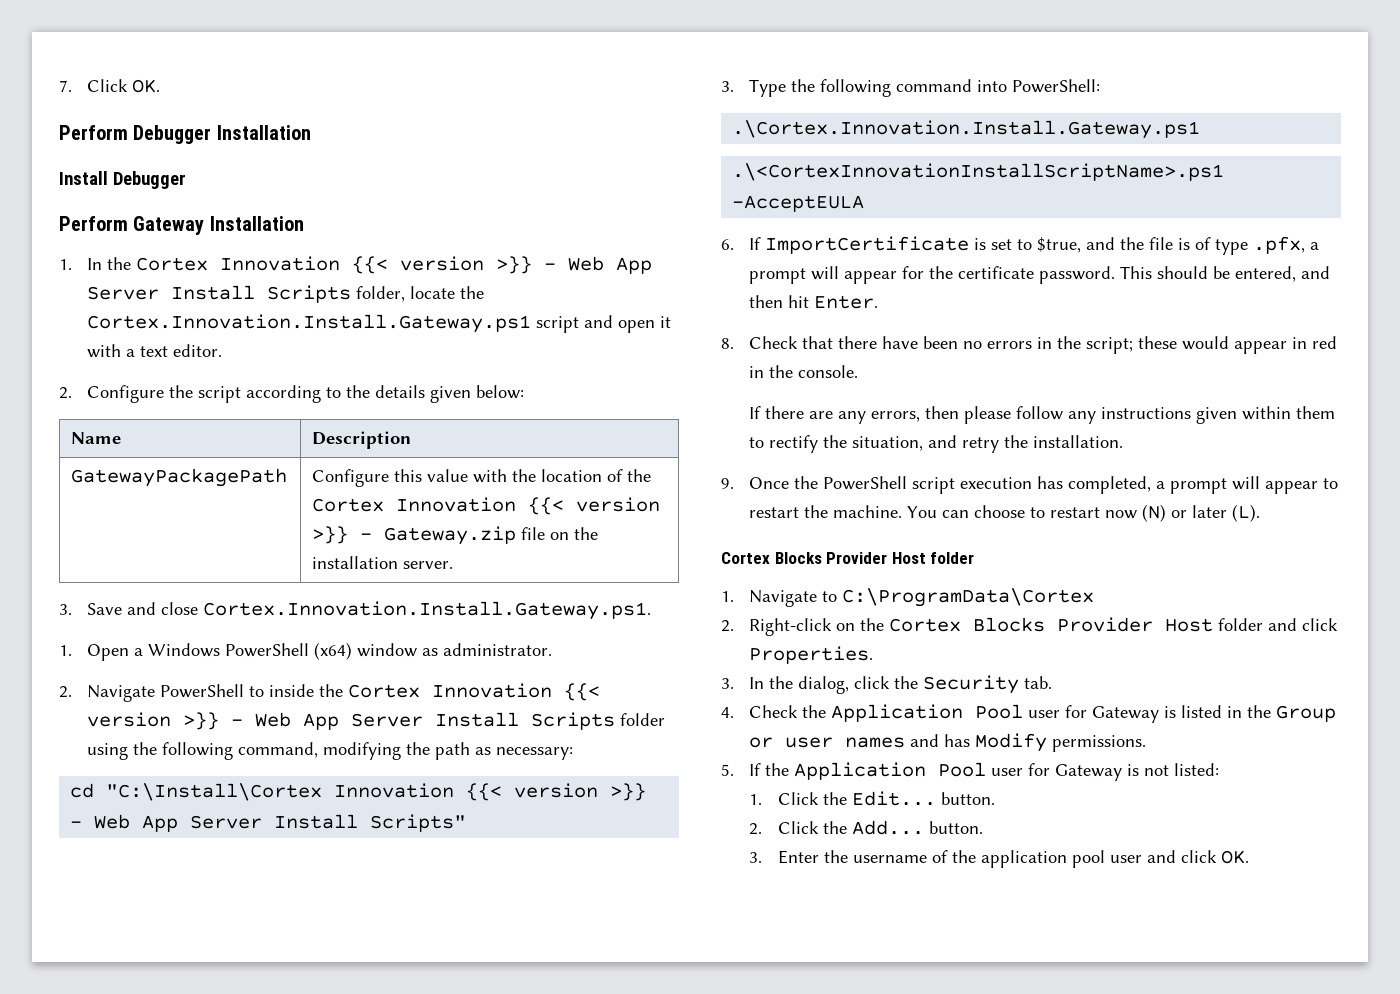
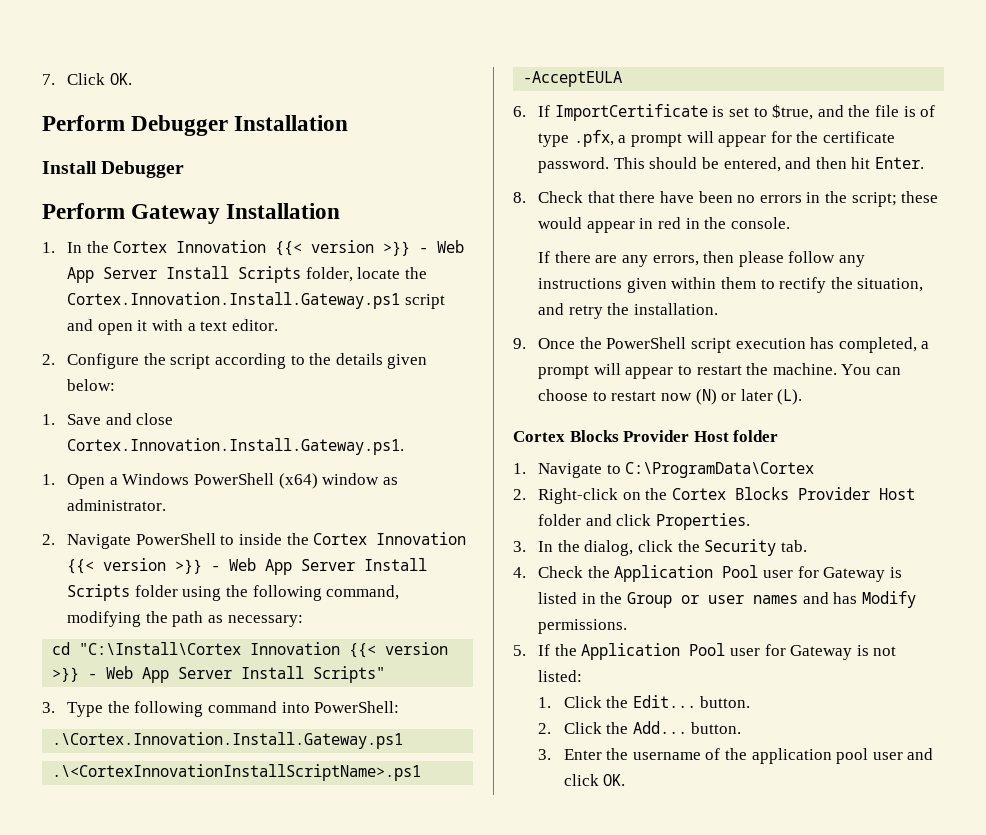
[71,432,122,444] [312,431,412,449] [71,468,288,487] [312,469,652,487] [312,497,661,515] [312,526,599,545] [312,556,454,569] [59,604,72,615] // Name | Description // GatewayPackagePath | Configure this value with the location of the Cortex Innovation {{< version >}} - Gateway.zip file on the installation server. // 3. -> [42,414,55,425] // 1.

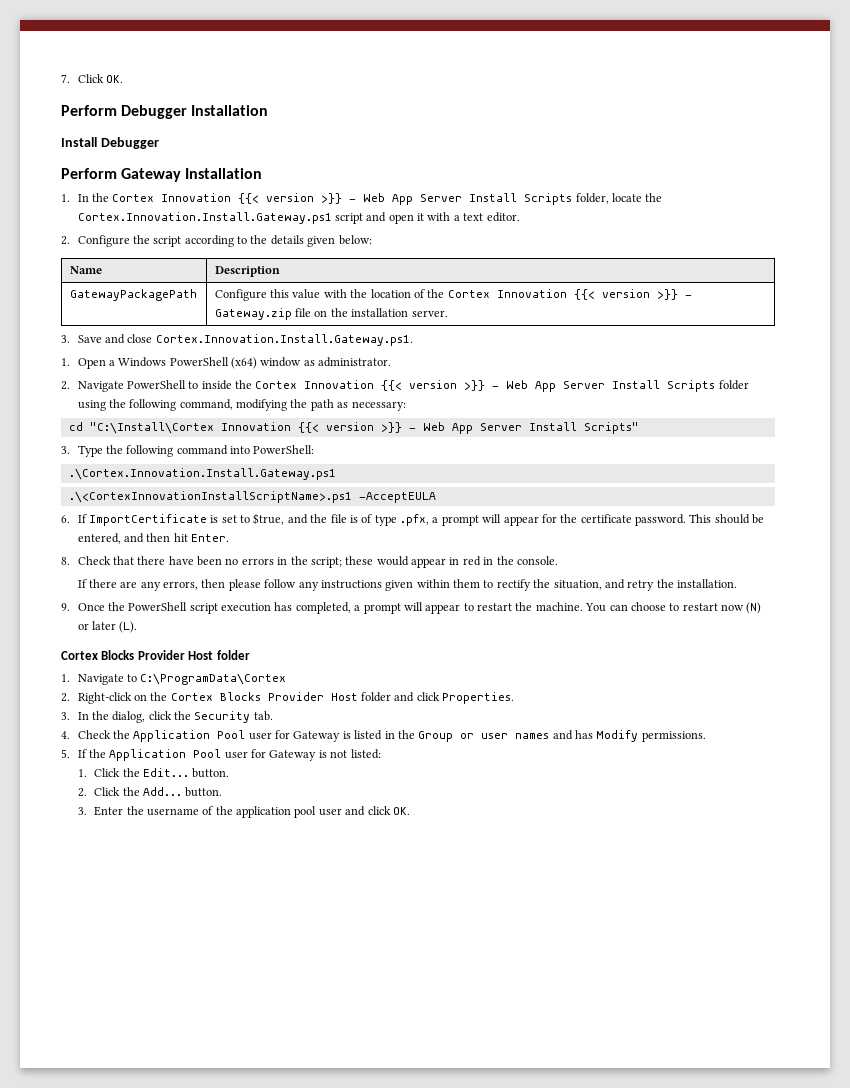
[42,414,55,425] // 1. -> [69,266,102,274] [214,266,280,277] [69,289,197,301] [214,289,692,301] [214,308,448,320] [61,335,70,343] // Name | Description // GatewayPackagePath | Configure this value with the location of the Cortex Innovation {{< version >}} - Gateway.zip file on the installation server. // 3.

